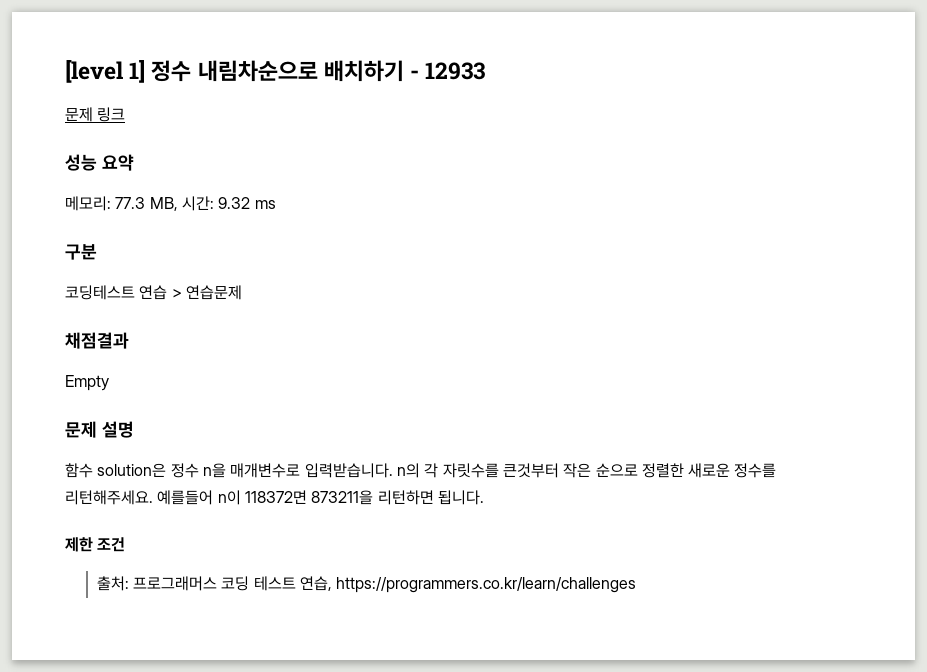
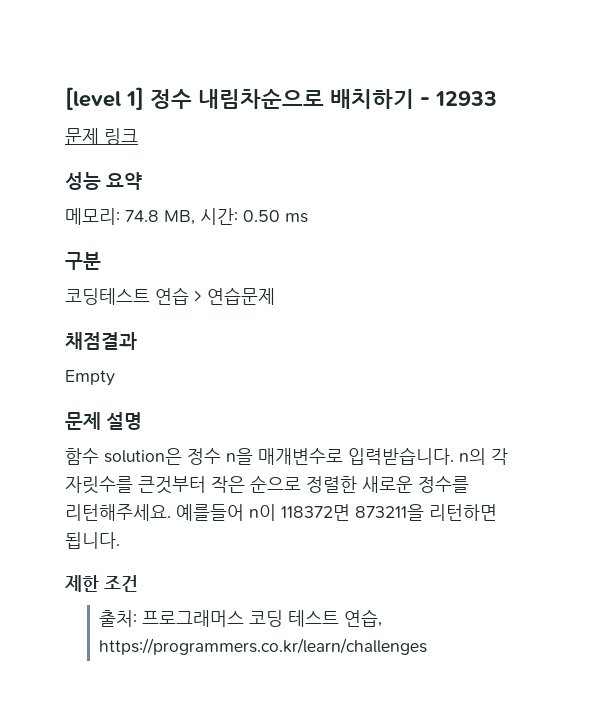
[115,197,146,209] 77.3 -> [125,210,159,222] 74.8
[218,197,251,209] 9.32 -> [243,210,280,222] 0.50

